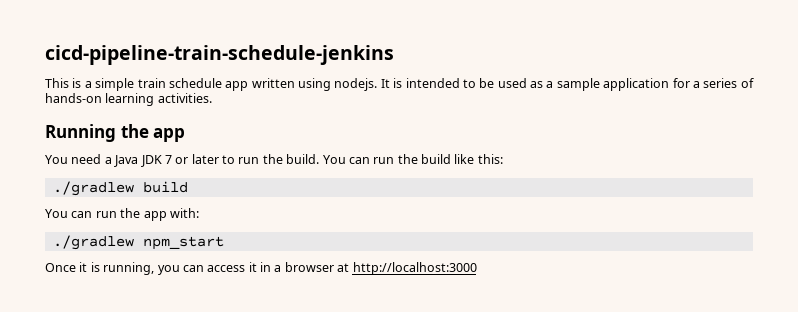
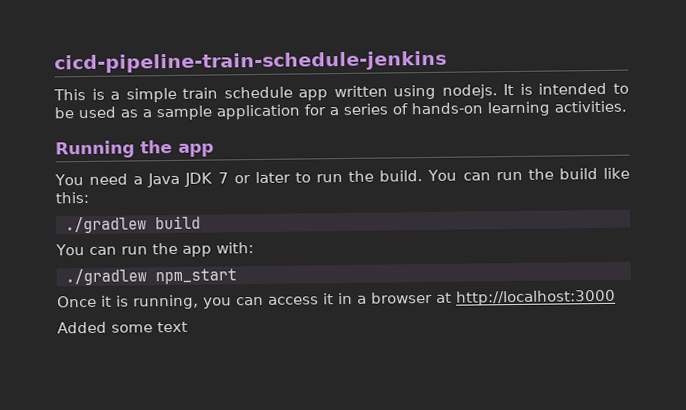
(477, 268) none -> [57,321,188,334] // Added some text

